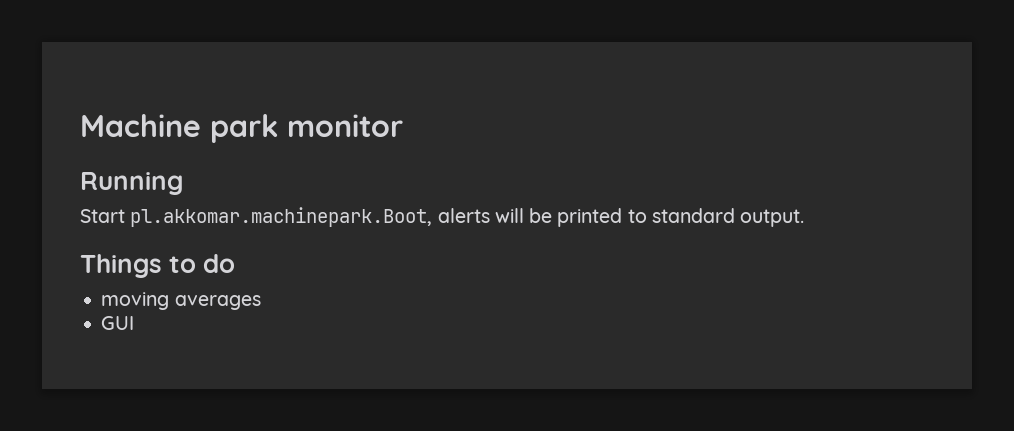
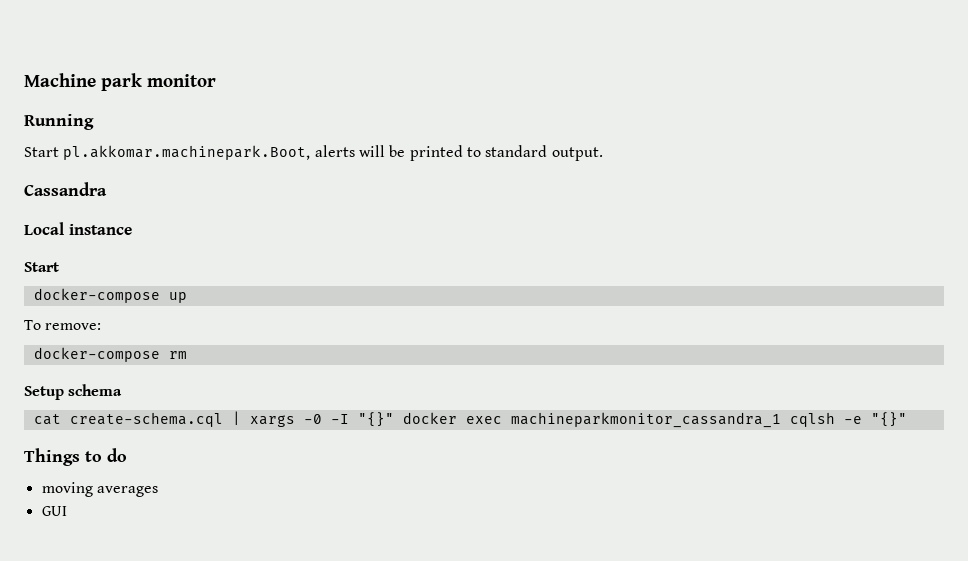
(805, 218) none -> [24,182,107,196] [24,222,132,235] [24,262,59,272] [33,288,187,303] [24,320,102,330] [33,347,187,362] [24,384,123,400] [33,411,907,428] // Cassandra // Local instance // Start // docker-compose up // To remove: // docker-compose rm // Setup schema // cat create-schema.cql | xargs -0 -I "{}" docker exec machineparkmonitor_cassandra_1 cqlsh -e "{}"

